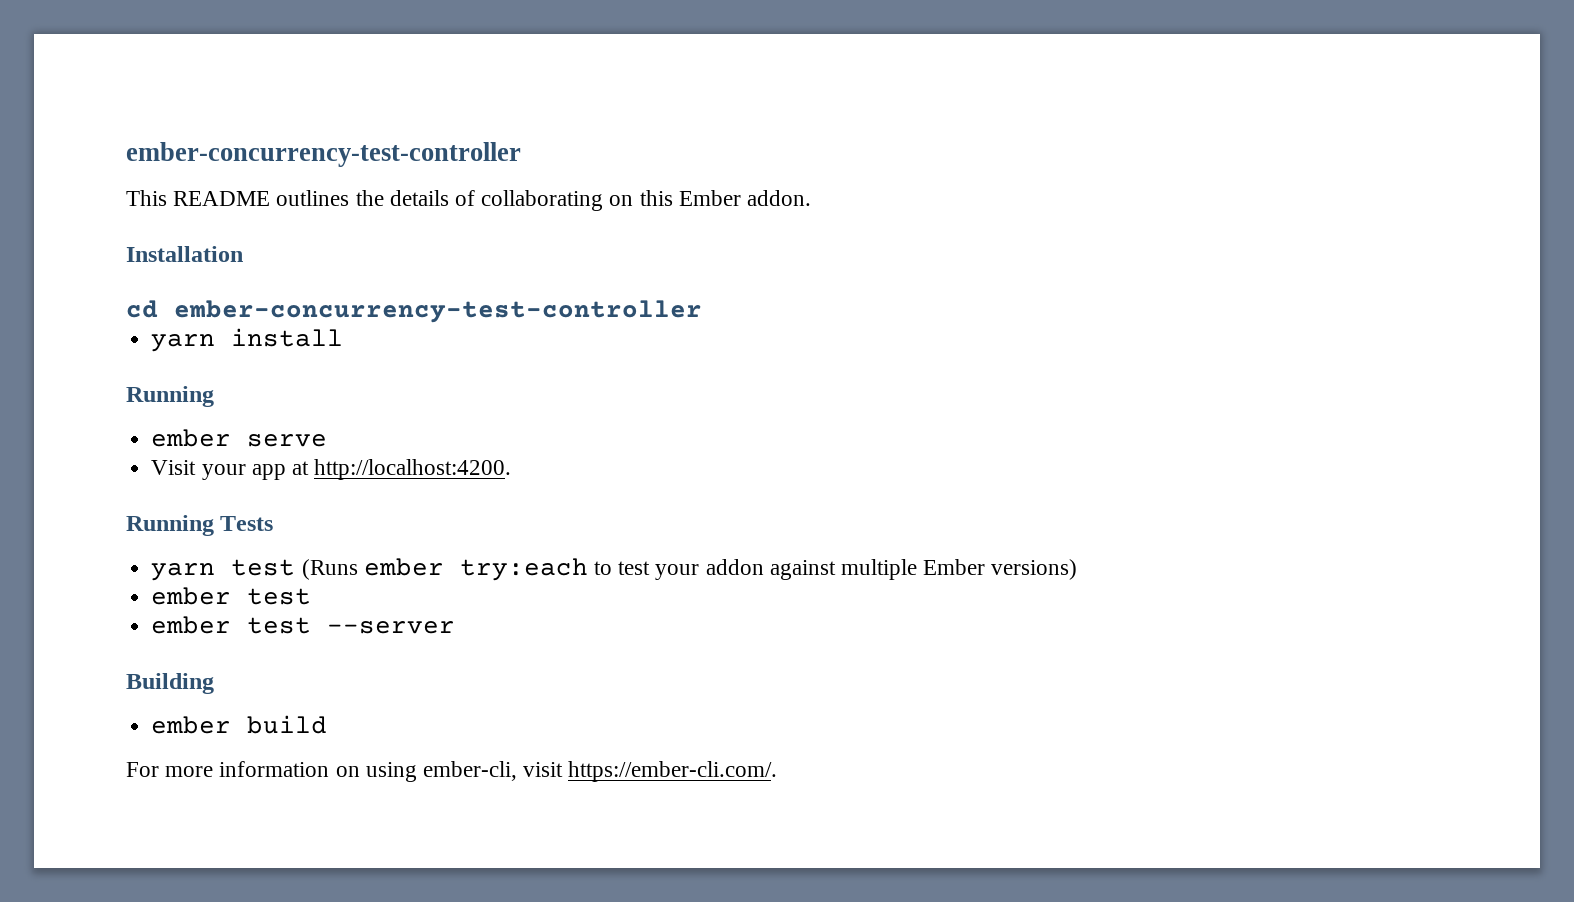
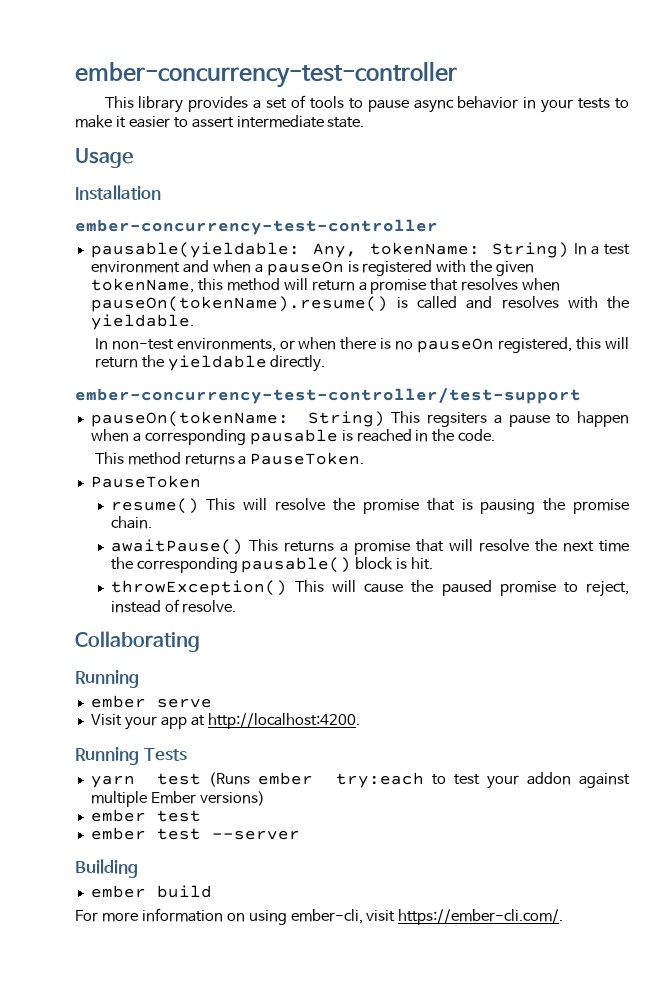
[173,190,812,211] README outlines the details of collaborating on this Ember addon. -> [138,95,629,113] [75,115,365,128] [75,148,133,168] library provides a set of tools to pause async behavior in your tests to make it easier to assert intermediate state. // Usage
[126,300,702,323] [151,328,344,352] cd ember-concurrency-test-controller // yarn install -> [75,219,438,235] [90,242,630,258] [90,260,535,276] [90,278,561,294] [90,296,629,312] [90,314,194,330] [94,337,629,353] [94,355,326,372] [75,388,581,404] [90,411,629,427] [90,429,496,445] [94,452,365,465] [90,475,201,488] [110,498,629,514] [110,516,152,529] [110,539,629,555] [110,557,434,573] [110,580,630,597] [110,599,237,613] [75,631,200,652] ember-concurrency-test-controller // pausable(yieldable: Any, tokenName: String) In a test environment and when a pauseOn is registered with the given tokenName, this method will return a promise that resolves when pauseOn(tokenName).resume() is called and resolves with the yieldable. // In non-test environments, or when there is no pauseOn registered, this will return the yieldable directly. // ember-concurrency-test-controller/test-support // pauseOn(tokenName: String) This regsiters a pause to happen when a corresponding pausable is reached in the code. // This method returns a PauseToken. // PauseToken // resume() This will resolve the promise that is pausing the promise chain. // awaitPause() This returns a promise that will resolve the next time the corresponding pausable() block is hit. // throwException() This will cause the paused promise to reject, instead of resolve. // Collaborating

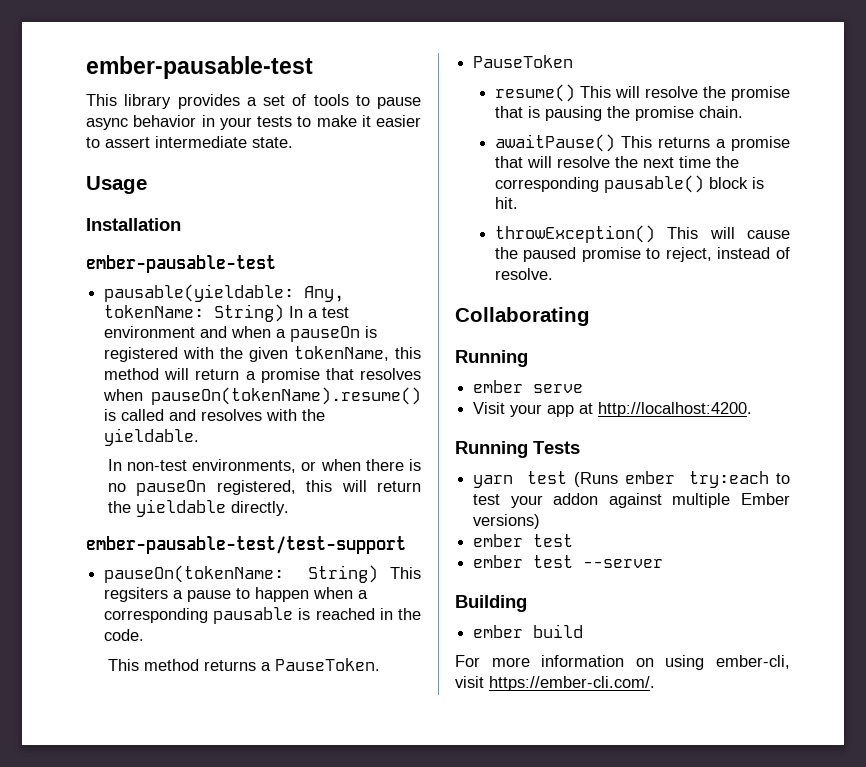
[75,61,457,88] ember-concurrency-test-controller -> [86,56,313,79] ember-pausable-test
[75,219,438,235] ember-concurrency-test-controller -> [86,255,276,273] ember-pausable-test
[75,388,581,404] ember-concurrency-test-controller/test-support -> [86,536,406,554] ember-pausable-test/test-support

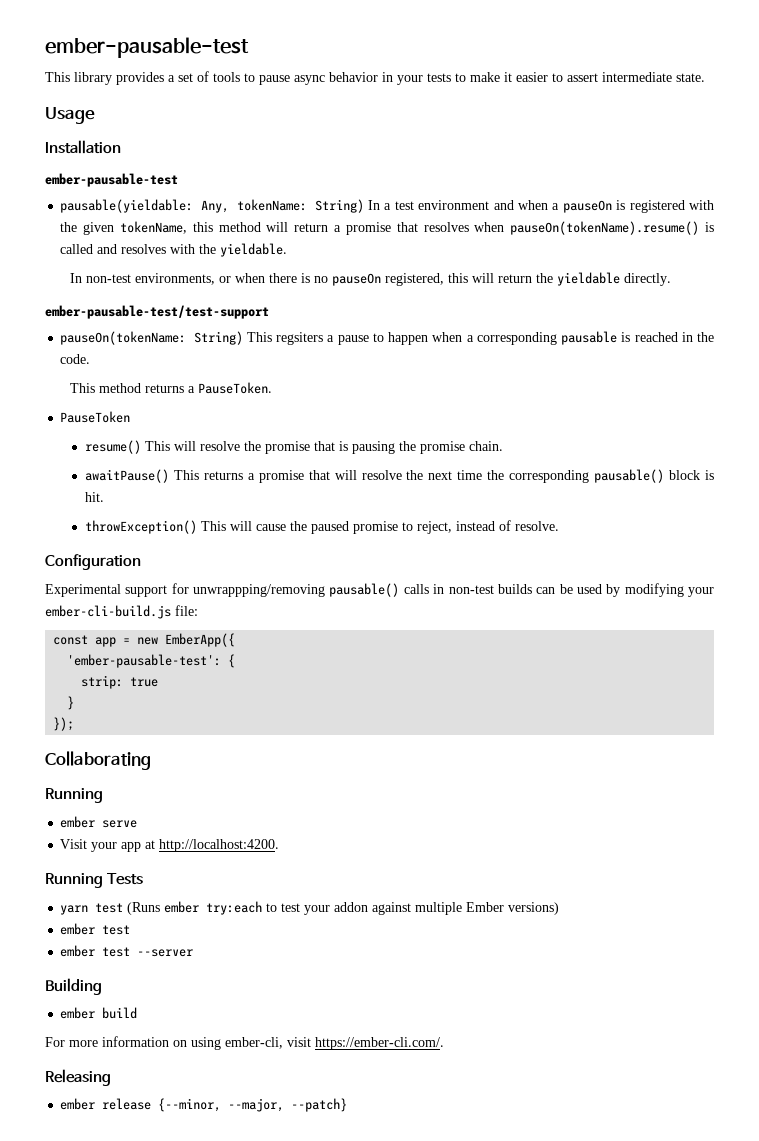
(553, 274) none -> [45,554,141,570] [45,583,714,597] [45,605,198,619] [53,633,236,647] [67,654,236,668] [81,675,159,689] [67,696,75,710] [53,717,75,731] // Configuration // Experimental support for unwrappping/removing pausable() calls in non-test builds can be used by modifying your ember-cli-build.js file: // const app = new EmberApp({ // 'ember-pausable-test': { // strip: true // } // });
(655, 683) none -> [45,1069,111,1086] [60,1098,348,1112] // Releasing // ember release {--minor, --major, --patch}

